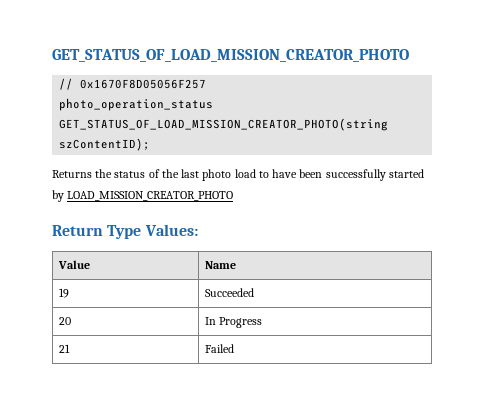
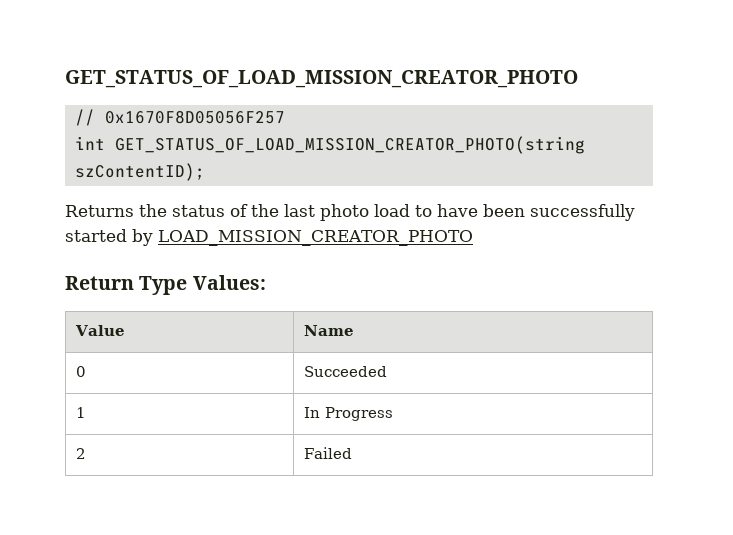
[59,98,214,111] photo_operation_status -> [74,136,105,150] int
[58,288,69,298] 19 -> [75,366,86,377] 0
[58,317,71,325] 20 -> [75,407,86,418] 1
[58,344,70,353] 21 -> [75,448,86,459] 2

